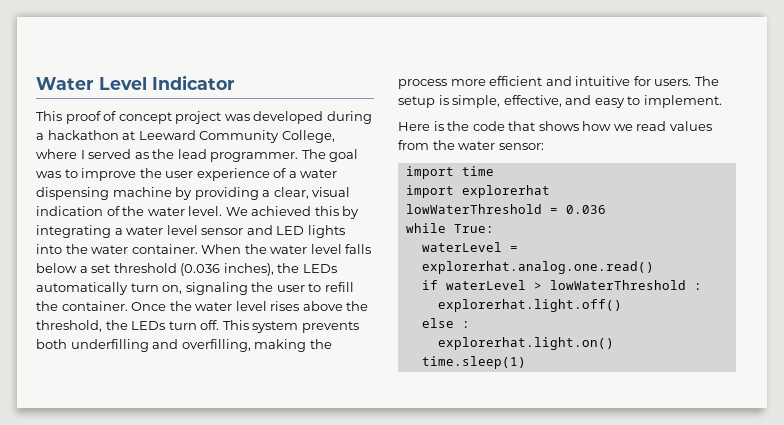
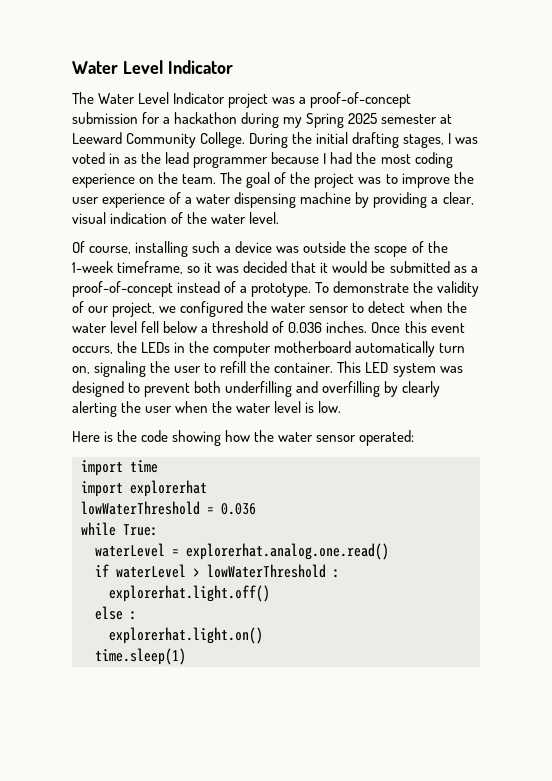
[36,111,372,124] [36,130,335,143] [36,149,359,162] This proof of concept project was developed during a hackathon at Leeward Community College, where I served as the lead programmer. The goal -> [72,92,412,108] [72,112,453,128] [72,132,479,148] [72,152,453,168] [72,172,355,188] The Water Level Indicator project was a proof-of-concept submission for a hackathon during my Spring 2025 semester at Leeward Community College. During the initial drafting stages, I was voted in as the lead programmer because I had the most coding experience on the team. The goal of the project
[225,206,360,219] [36,225,345,238] [36,244,372,254] We achieved this by integrating a water level sensor and LED lights into the water container. When the water level falls -> [72,241,448,257] [72,261,478,274] [72,281,480,297] [72,301,467,317] [72,321,160,333] // Of course, installing such a device was outside the scope of the 1-week timeframe, so it was decided that it would be submitted as a proof-of-concept instead of a prototype. To demonstrate the validity of our project, we configured the water sensor to detect when the water level fell
[91,263,337,276] set threshold (0.036 inches), the LEDs -> [212,321,465,333] [72,341,352,357] threshold of 0.036 inches. Once this event occurs, the LEDs in the computer motherboard
[131,301,369,311] [36,320,359,333] [36,339,332,352] [398,76,719,89] [398,95,722,108] [398,121,712,131] [398,140,544,150] Once the water level rises above the threshold, the LEDs turn off. This system prevents both underfilling and overfilling, making the process more efficient and intuitive for users. The setup is simple, effective, and easy to implement. // Here is the code that shows how we read values from the water sensor: -> [337,361,463,377] [72,381,441,397] [72,401,342,417] [72,430,415,446] This LED system was designed to prevent both underfilling and overfilling by clearly alerting the user when the water level is low. // Here is the code showing how the water sensor operated:

